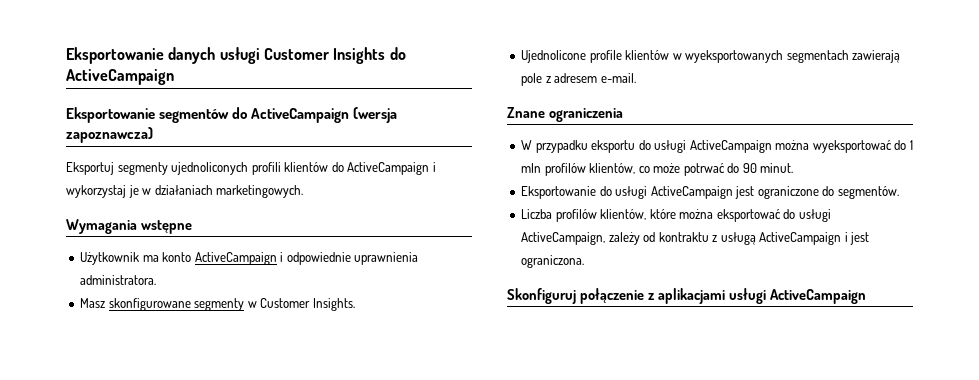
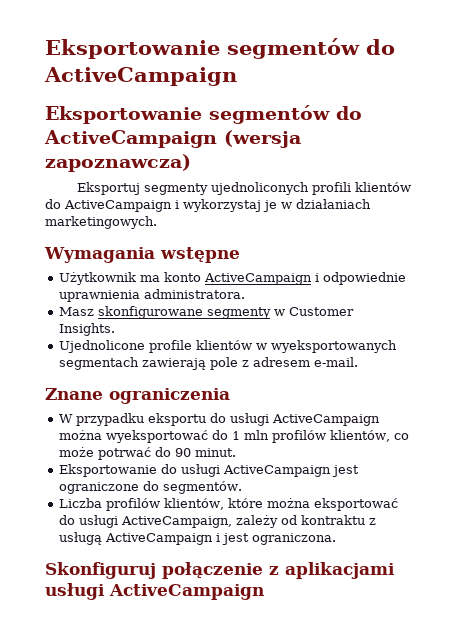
[66,47,386,64] Eksportowanie danych usługi Customer Insights -> [45,38,360,59] Eksportowanie segmentów

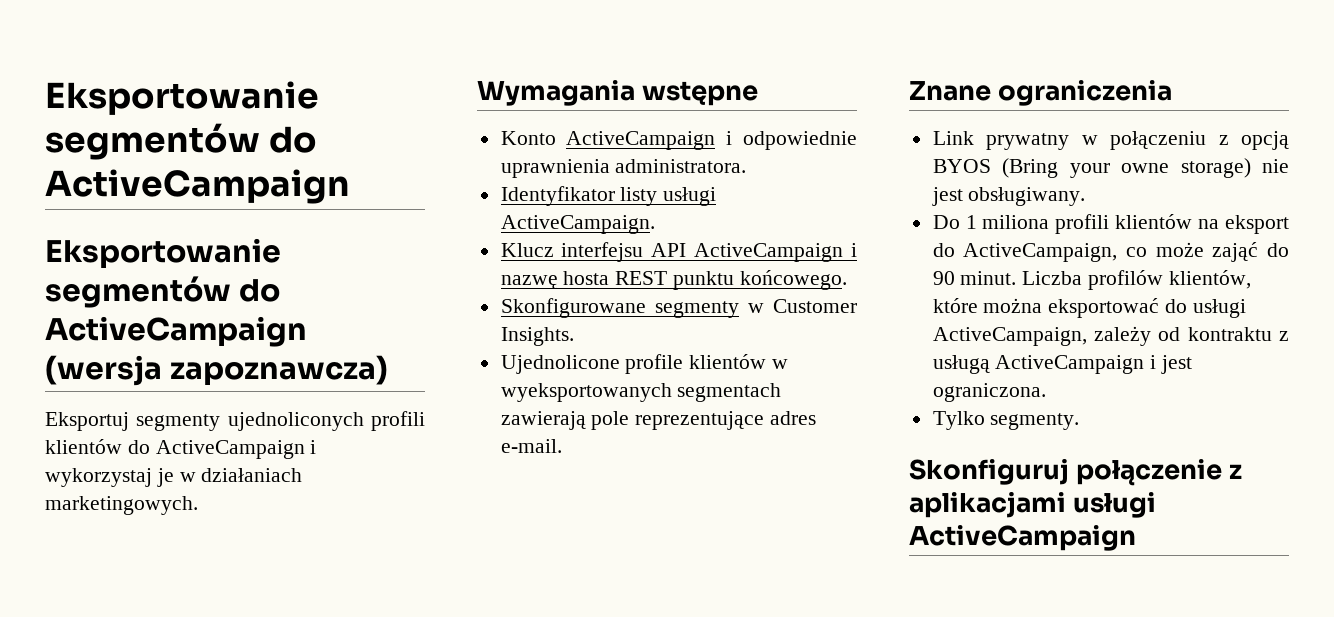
[59,272,202,285] Użytkownik ma konto -> [500,131,556,145] Konto
[59,306,204,319] Masz skonfigurowane -> [500,186,717,206] [500,215,655,234] [500,242,857,262] [500,270,847,290] [500,298,646,318] Identyfikator listy usługi ActiveCampaign. // Klucz interfejsu API ActiveCampaign i nazwę hosta REST punktu końcowego. // Skonfigurowane
[242,357,311,367] z adresem -> [635,411,817,430] reprezentujące adres
[59,413,381,426] [59,430,391,443] W przypadku eksportu do usługi ActiveCampaign można wyeksportować do 1 mln profilów klientów, -> [932,131,1289,150] [932,158,1289,178] [931,187,1086,206] [932,214,1289,234] [932,243,1118,262] Link prywatny w połączeniu z opcją BYOS (Bring your owne storage) nie jest obsługiwany. // Do 1 miliona profili klientów na eksport do ActiveCampaign,
[98,447,152,460] potrwać -> [1212,242,1259,262] zająć
[59,464,360,477] [59,481,243,494] // Eksportowanie do usługi ActiveCampaign jest ograniczone do segmentów. // -> (1017, 278) none
(337, 539) none -> [932,411,1080,430] // Tylko segmenty.

